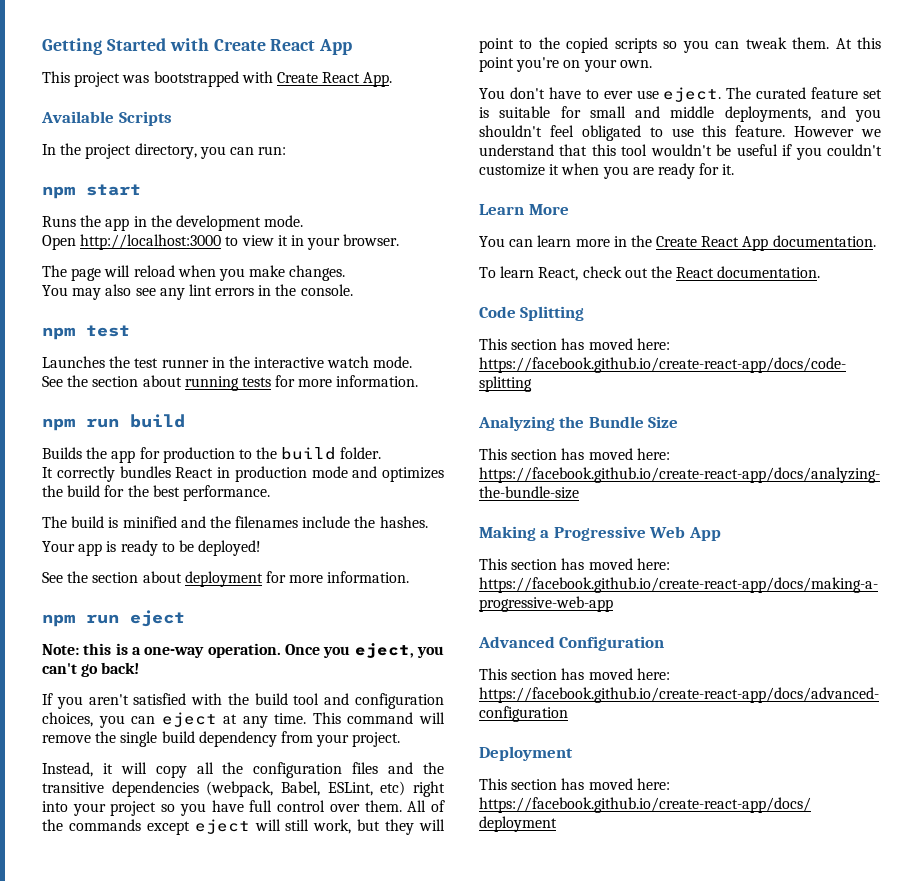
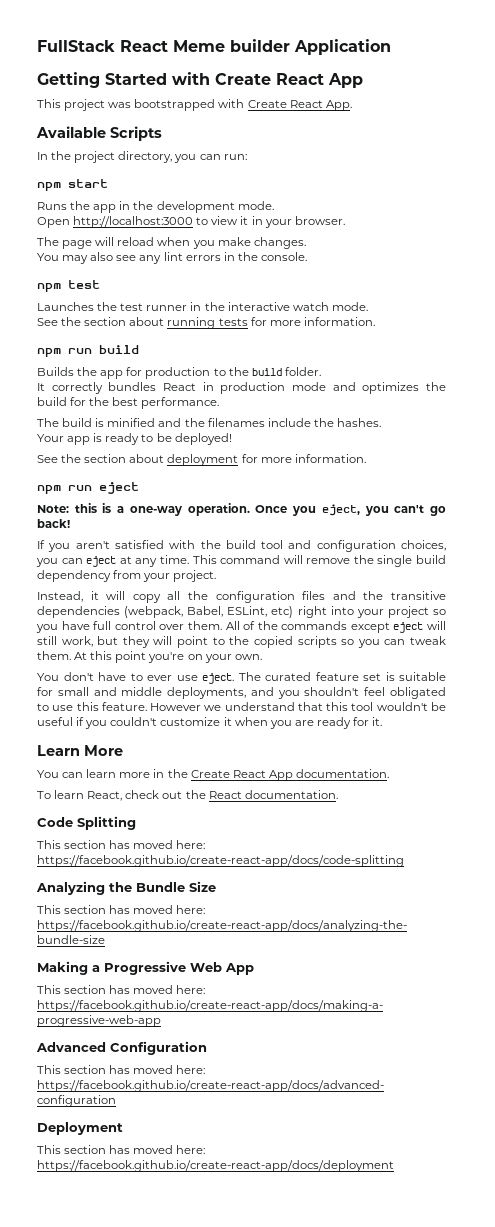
(42, 46) none -> [37,39,391,55] FullStack React Meme builder Application //

